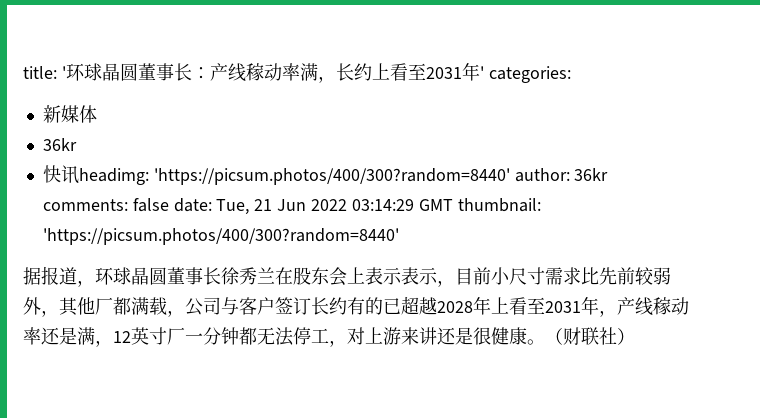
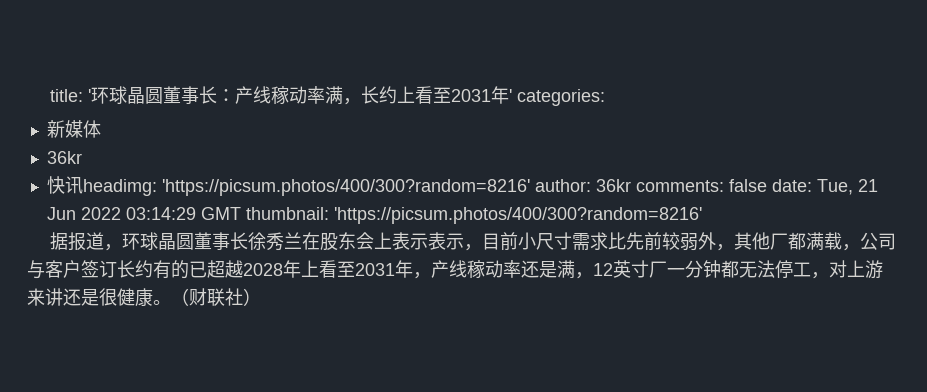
[153,168,510,185] 'https://picsum.photos/400/300?random=8440' -> [161,179,530,196] 'https://picsum.photos/400/300?random=8216'
[42,228,399,245] 'https://picsum.photos/400/300?random=8440' -> [333,207,702,224] 'https://picsum.photos/400/300?random=8216'

